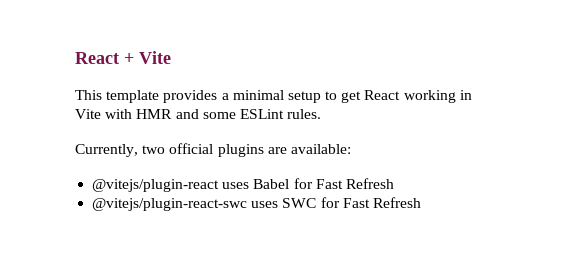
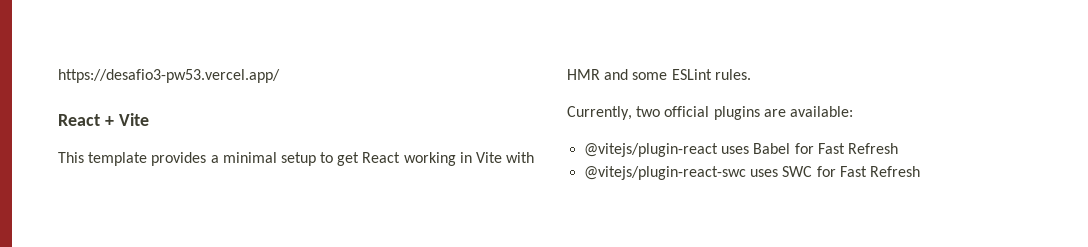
(75, 58) none -> [58,69,280,83] https://desafio3-pw53.vercel.app/ //

